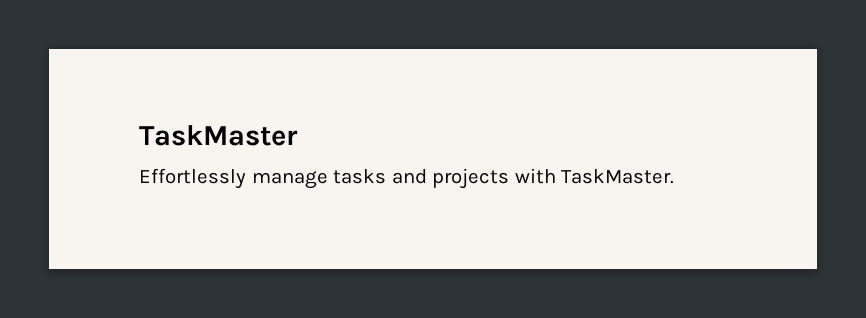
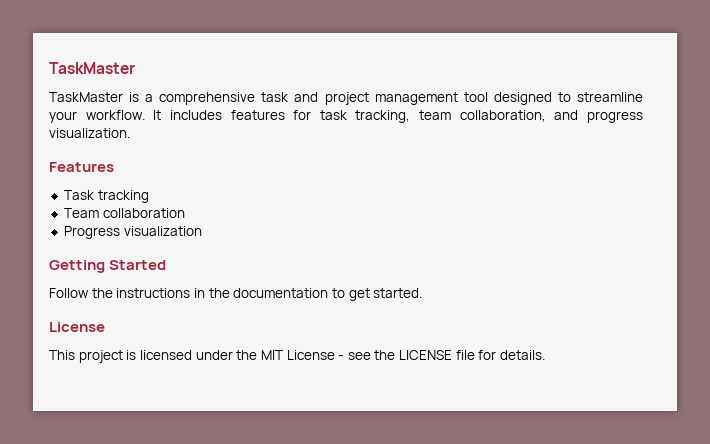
[139,168,675,189] Effortlessly manage tasks and projects with TaskMaster. -> [49,92,643,105] [49,110,643,123] [49,128,130,138] [49,162,114,172] [63,190,149,203] [63,208,185,218] [63,226,202,239] [49,260,167,273] [49,288,423,301] [49,322,105,332] [49,350,546,363] TaskMaster is a comprehensive task and project management tool designed to streamline your workflow. It includes features for task tracking, team collaboration, and progress visualization. // Features // Task tracking // Team collaboration // Progress visualization // Getting Started // Follow the instructions in the documentation to get started. // License // This project is licensed under the MIT License - see the LICENSE file for details.

